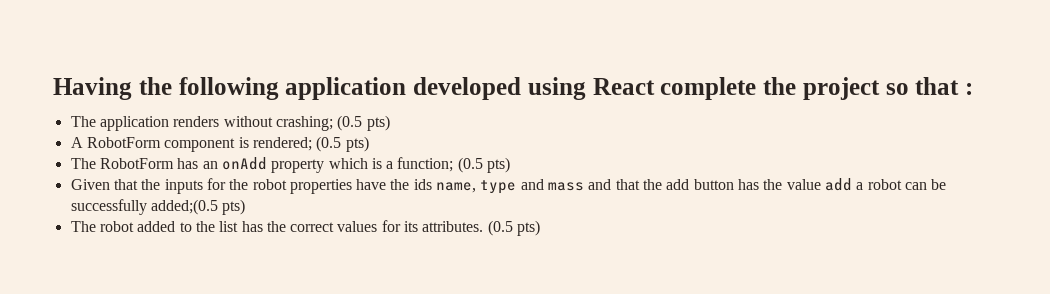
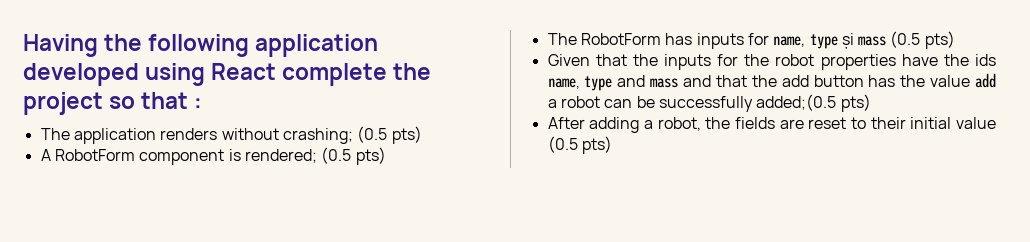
[202,157,454,173] an onAdd property which is a function; -> [696,33,887,49] inputs for name, type și mass
[70,220,484,232] The robot added to the list has the correct values for its attributes. -> [547,117,997,133] After adding a robot, the fields are reset to their initial value

